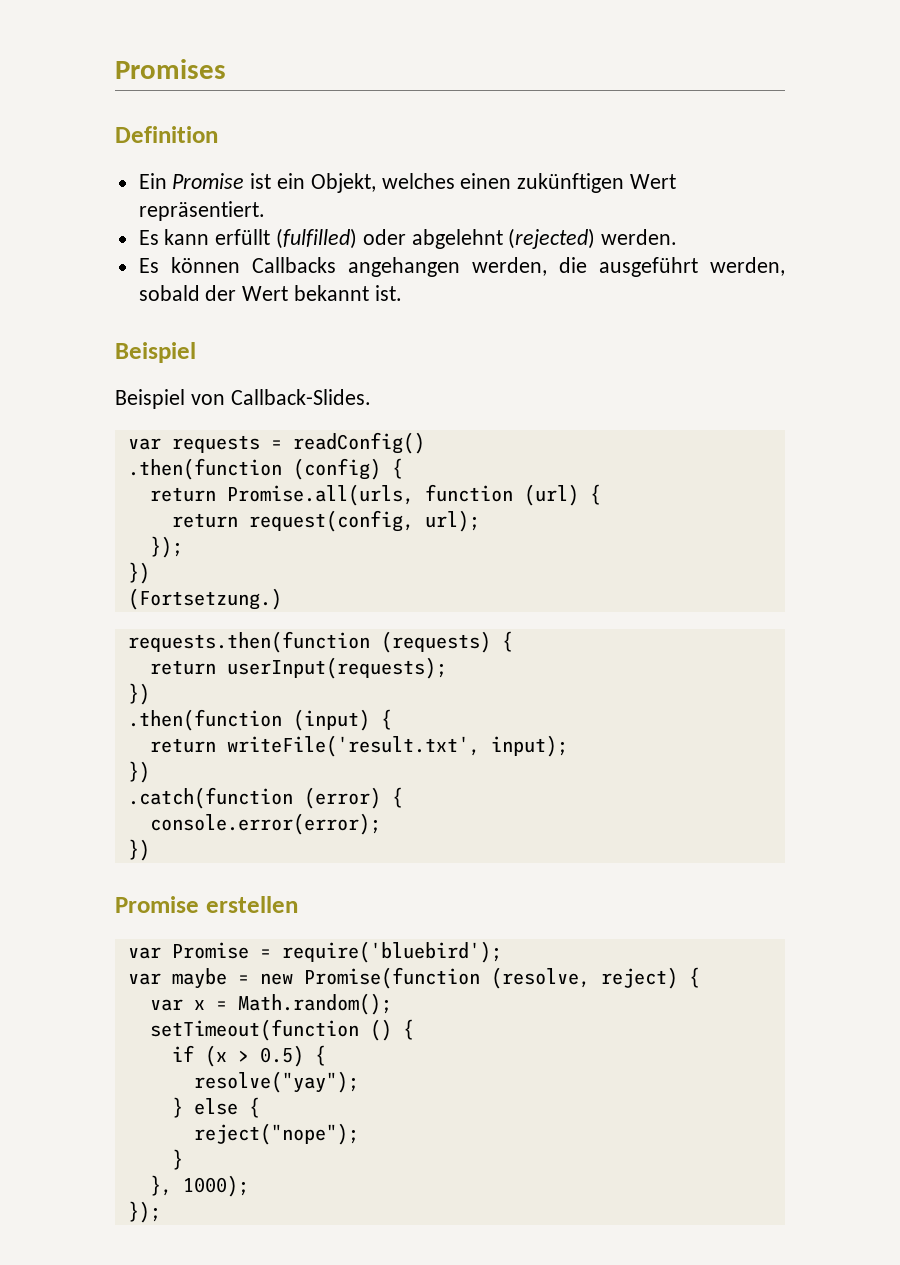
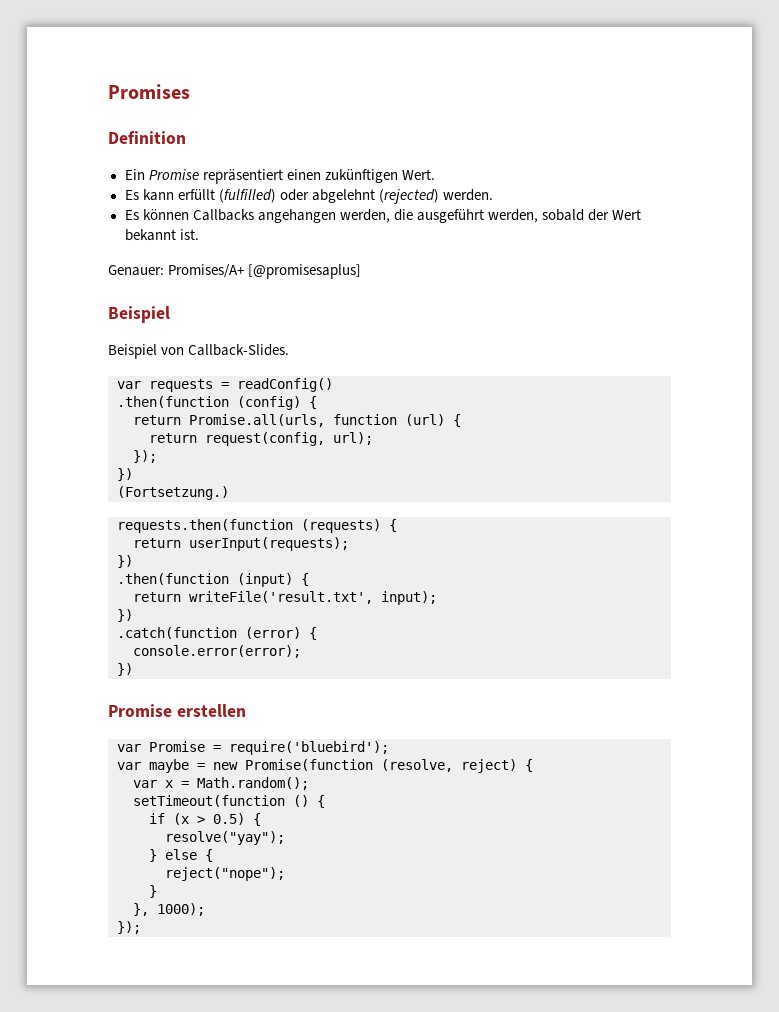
[250,173,677,193] [138,201,265,221] ist ein Objekt, welches einen zukünftigen Wert repräsentiert. -> [202,169,435,184] repräsentiert einen zukünftigen Wert.
(402, 293) none -> [108,264,362,279] // Genauer: Promises/A+ [@promisesaplus]

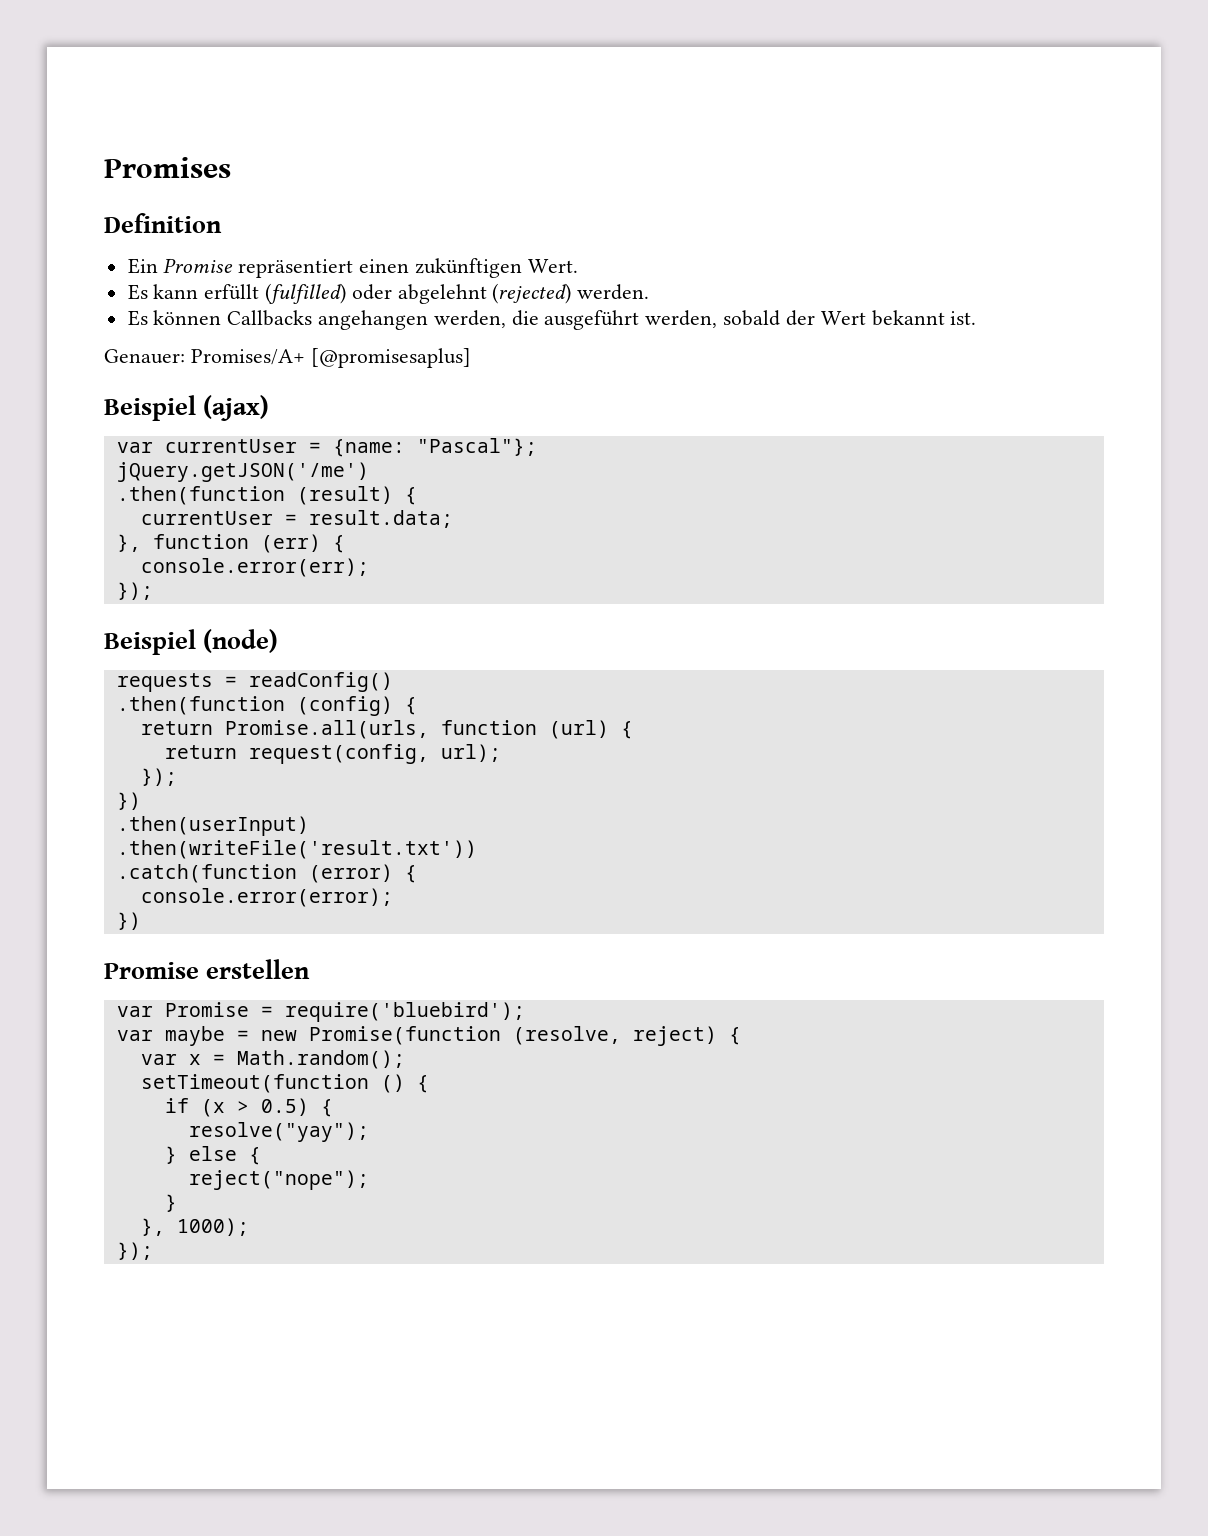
[108,344,290,359] [117,381,141,389] // Beispiel von Callback-Slides. // var -> [203,395,270,421] [116,438,537,457] [116,462,369,482] [116,486,417,505] [140,510,453,528] [116,534,345,553] [140,558,369,577] [116,582,153,600] [104,629,279,655] (ajax) // var currentUser = {name: "Pascal"}; // jQuery.getJSON('/me') // .then(function (result) { // currentUser = result.data; // }, function (err) { // console.error(err); // }); // Beispiel (node) //
[117,486,229,500] [117,519,397,533] [133,537,349,551] [117,555,133,568] [117,573,309,587] [133,591,437,605] [117,609,133,622] (Fortsetzung.) // requests.then(function (requests) { // return userInput(requests); // }) // .then(function (input) { // return writeFile('result.txt', input); // }) -> [116,816,309,836] [116,840,477,859] .then(userInput) // .then(writeFile('result.txt'))

